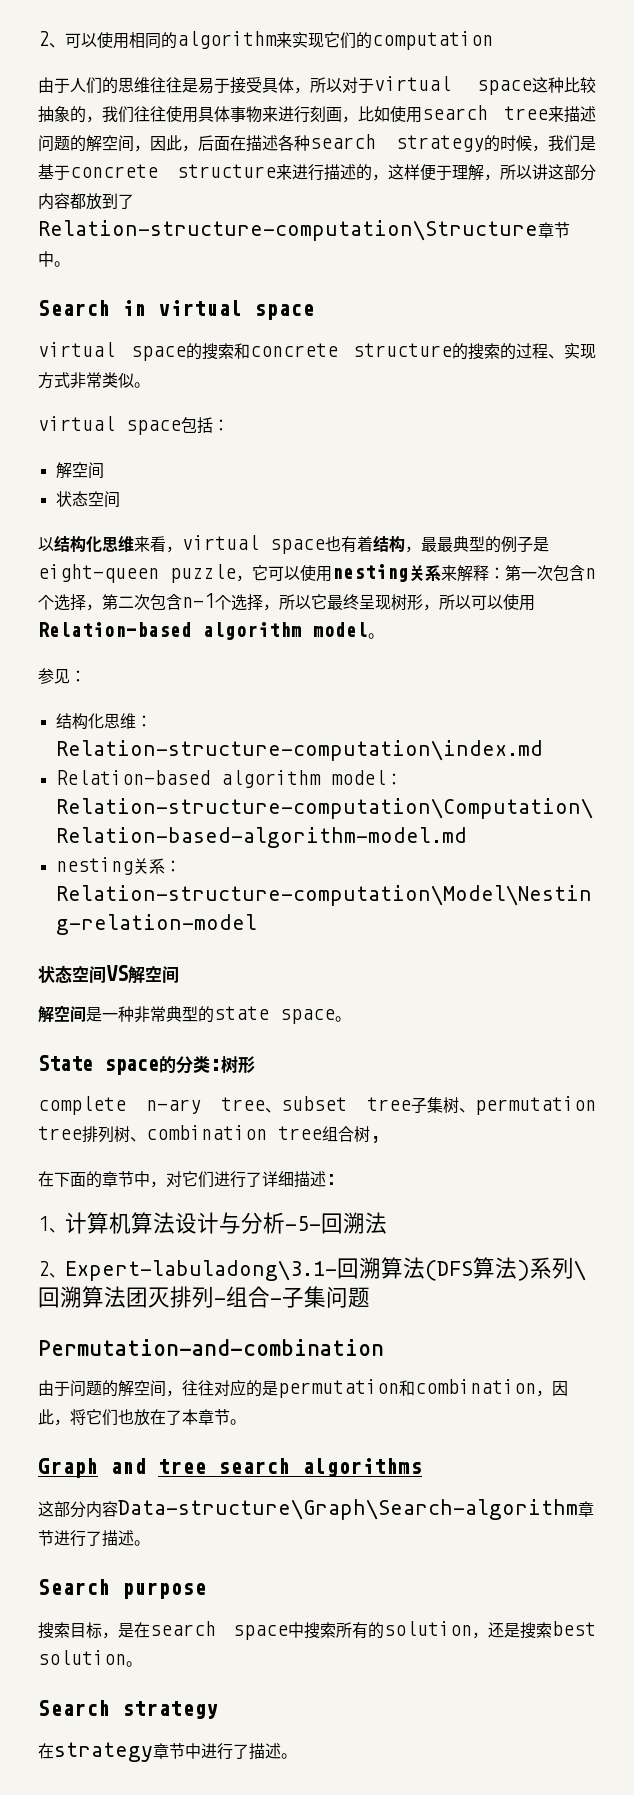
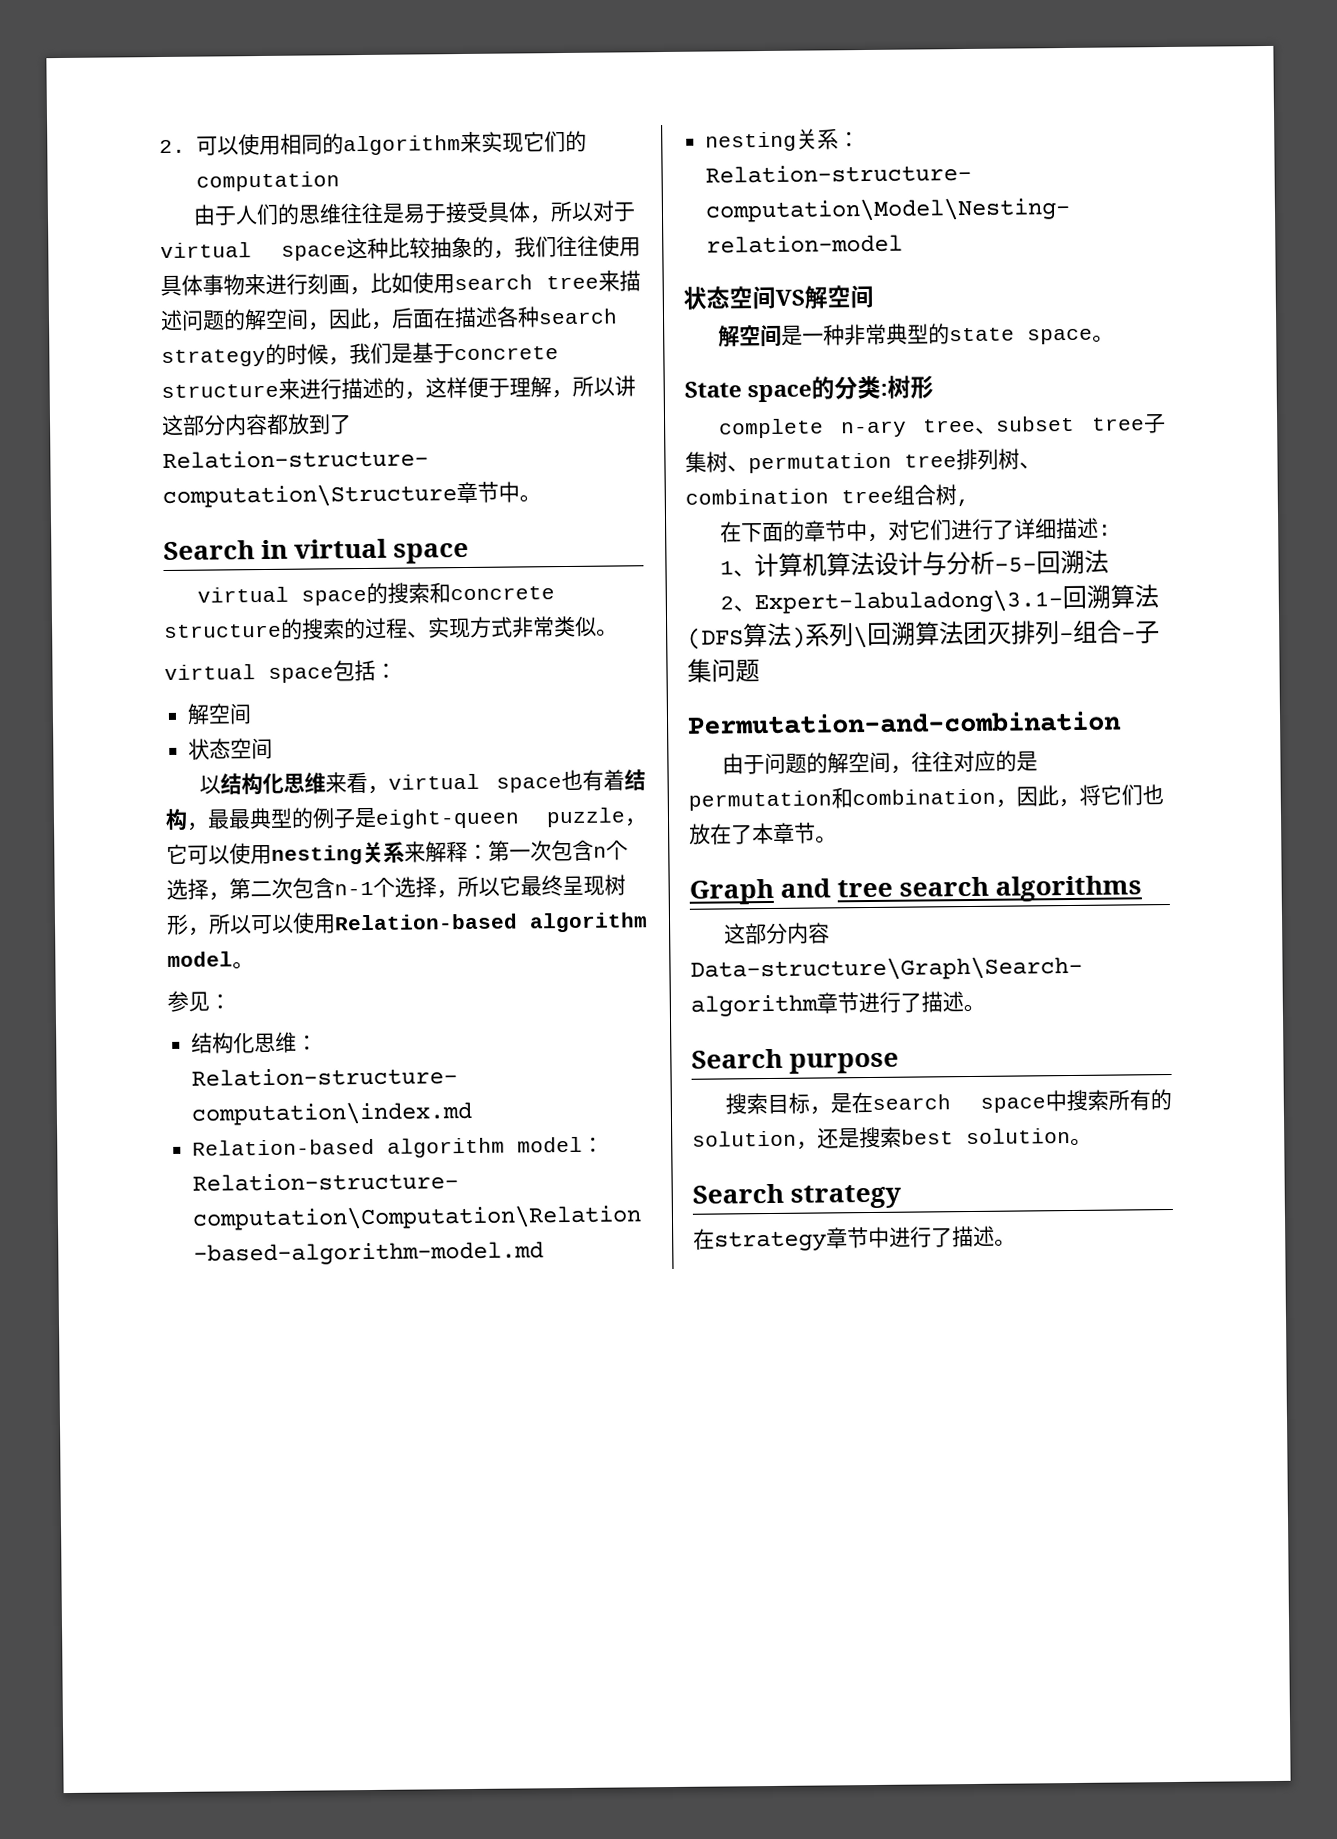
[38,31,65,48] 2、 -> [159,139,186,154] 2.

